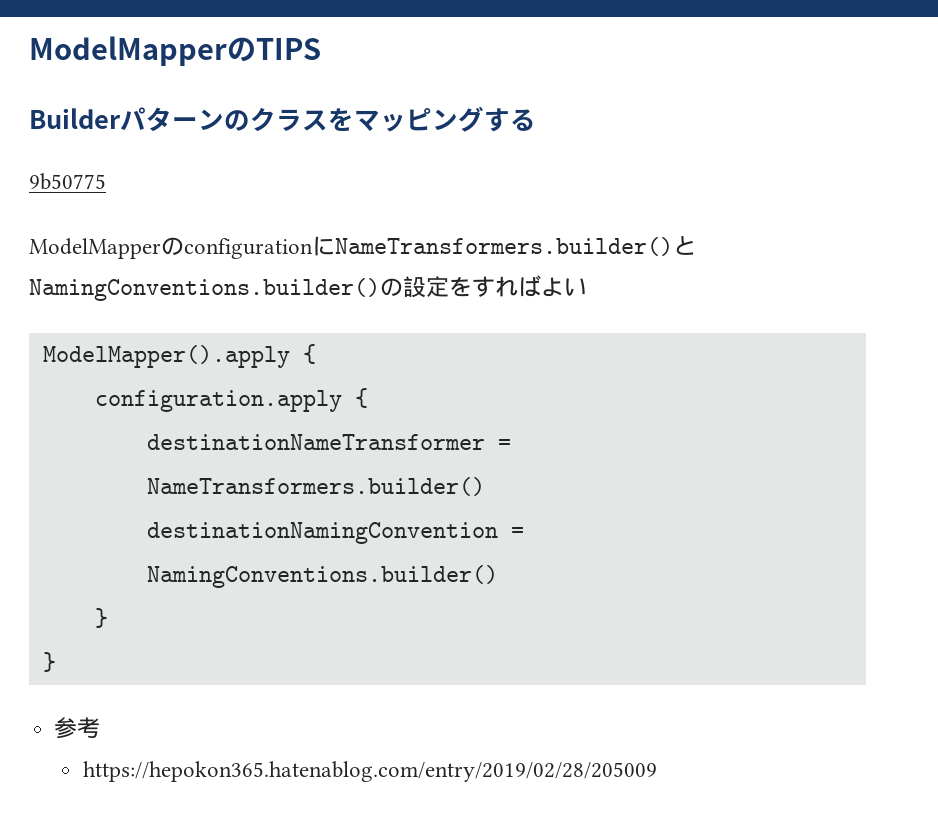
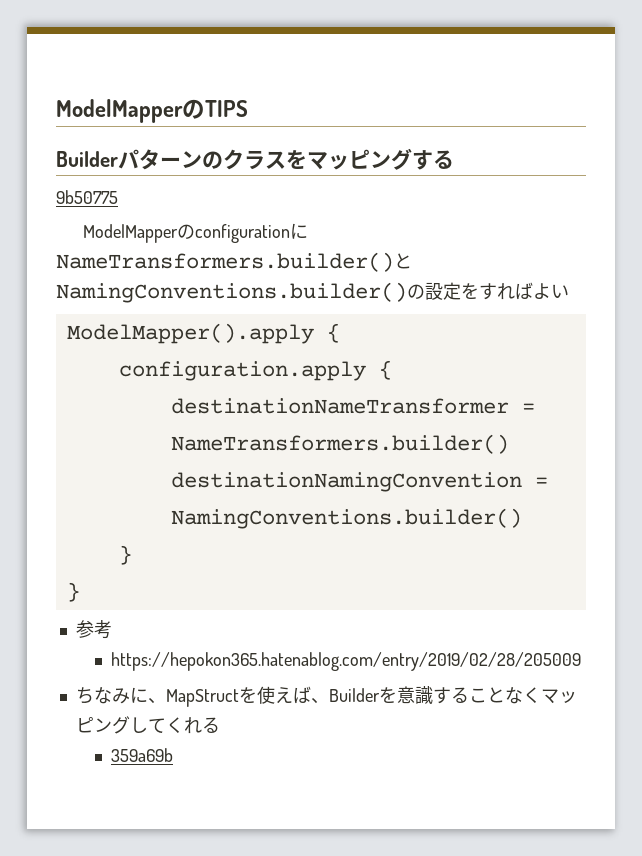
(658, 771) none -> [75,686,577,707] [75,716,220,734] [111,748,174,762] // ちなみに、MapStructを使えば、Builderを意識することなくマッピングしてくれる // 359a69b

